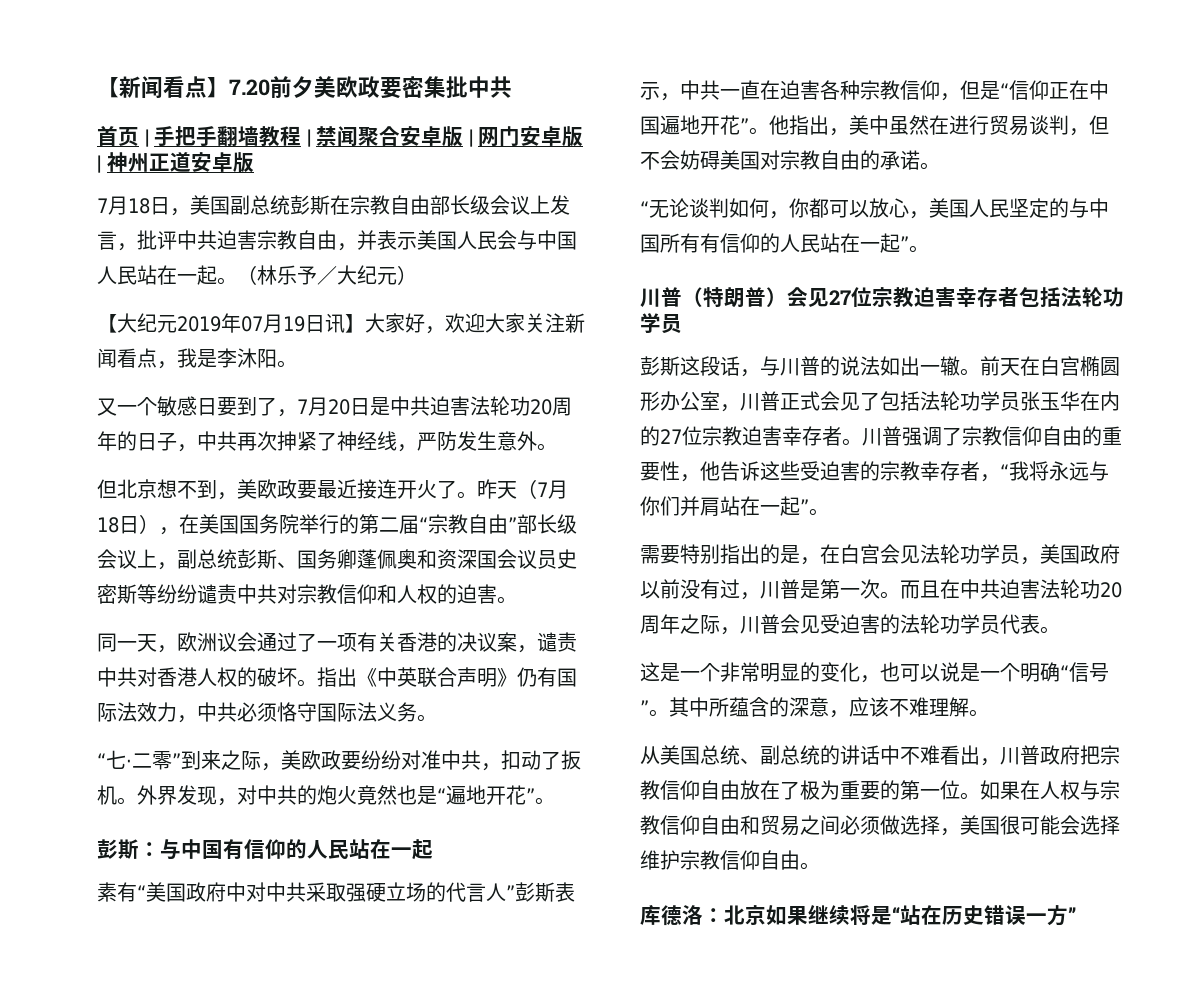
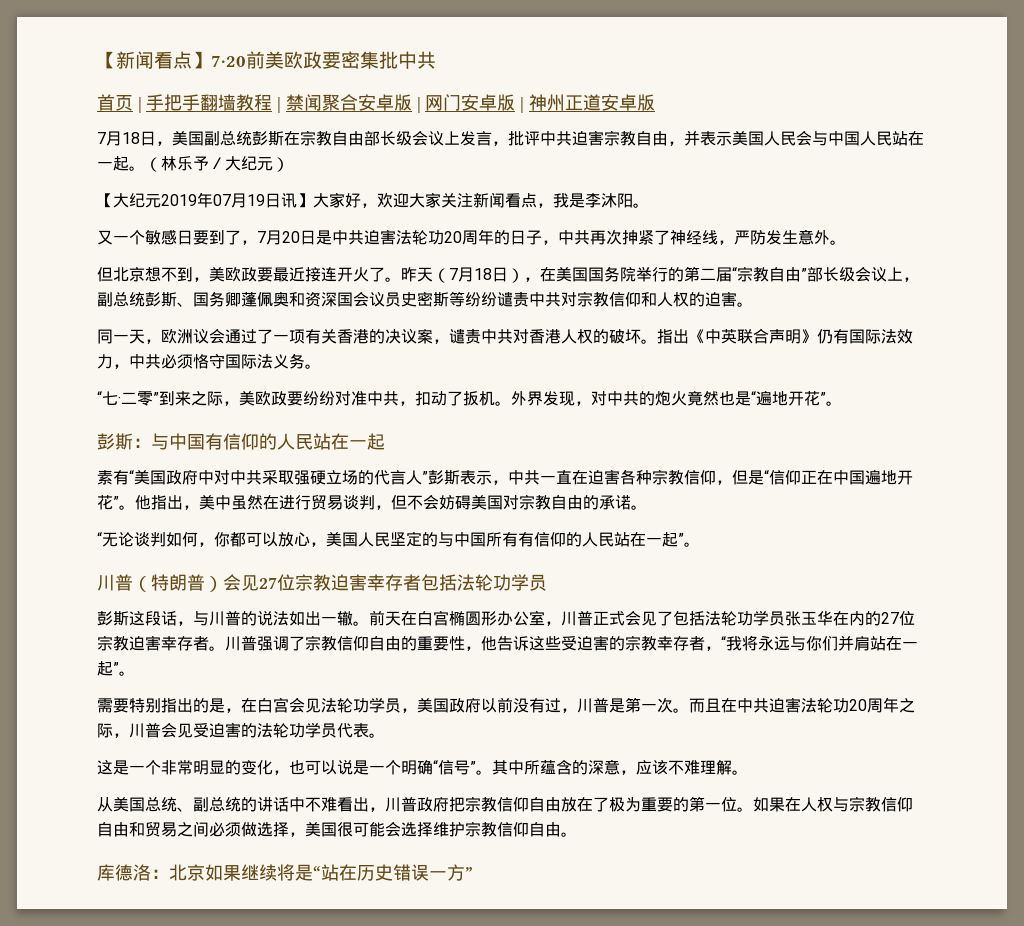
[229,76,314,98] 7.20前夕 -> [211,51,265,69] 7‧20前

